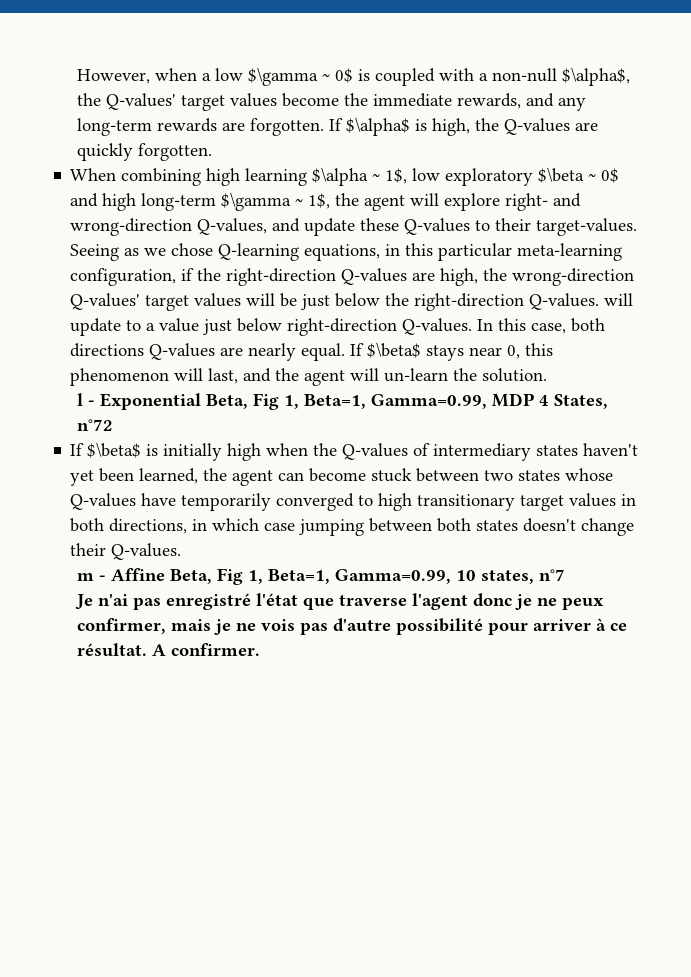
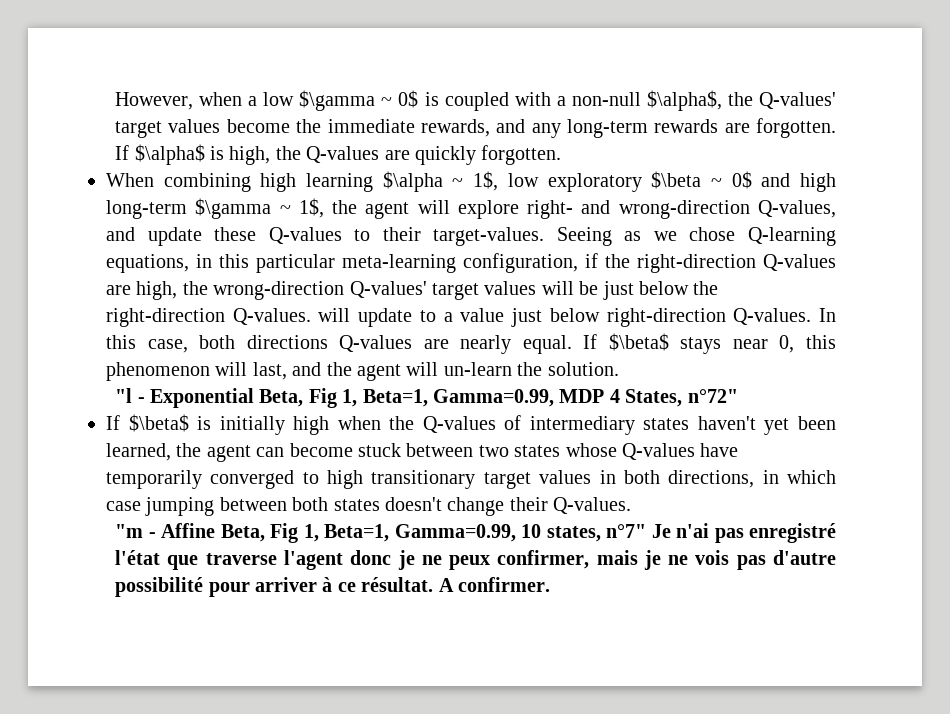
[76,393,83,406] l -> [115,388,133,403] "l
[76,419,113,431] n°72 -> [687,389,738,403] n°72"
[76,572,94,581] m -> [115,524,144,538] "m
[538,569,565,581] n°7 // -> [606,524,647,538] n°7"

